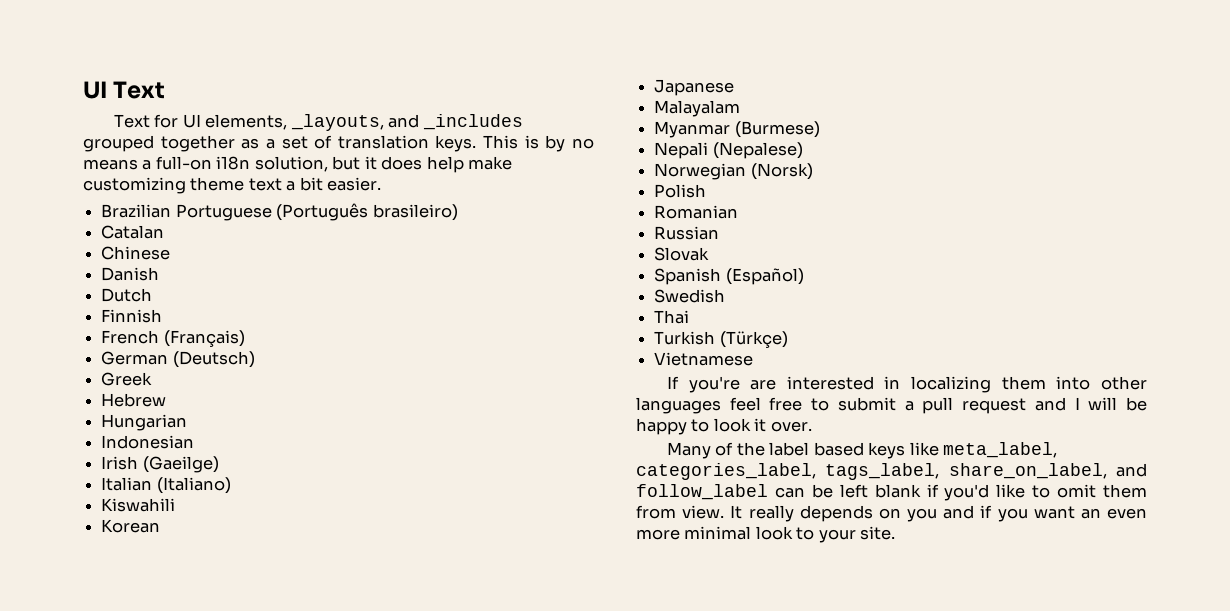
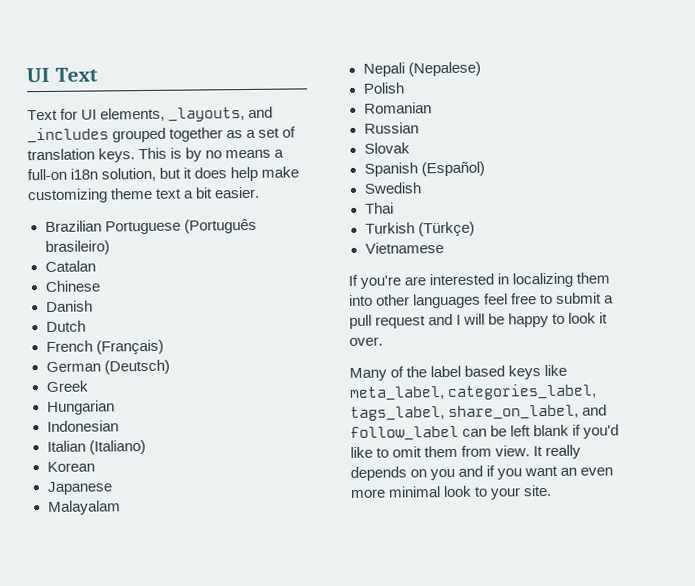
[101,309,163,323] // Finnish -> (86, 326) none
[101,393,167,407] // Hebrew -> (88, 386) none
[101,456,219,473] // Irish (Gaeilge) -> (119, 426) none
[101,498,176,512] // Kiswahili -> (146, 447) none
[654,121,820,138] // Myanmar (Burmese) -> (121, 507) none
[654,163,813,180] // Norwegian (Norsk) -> (481, 69) none

